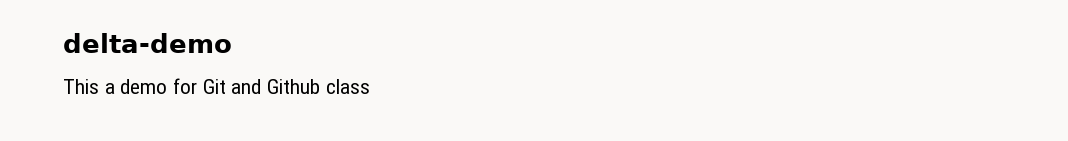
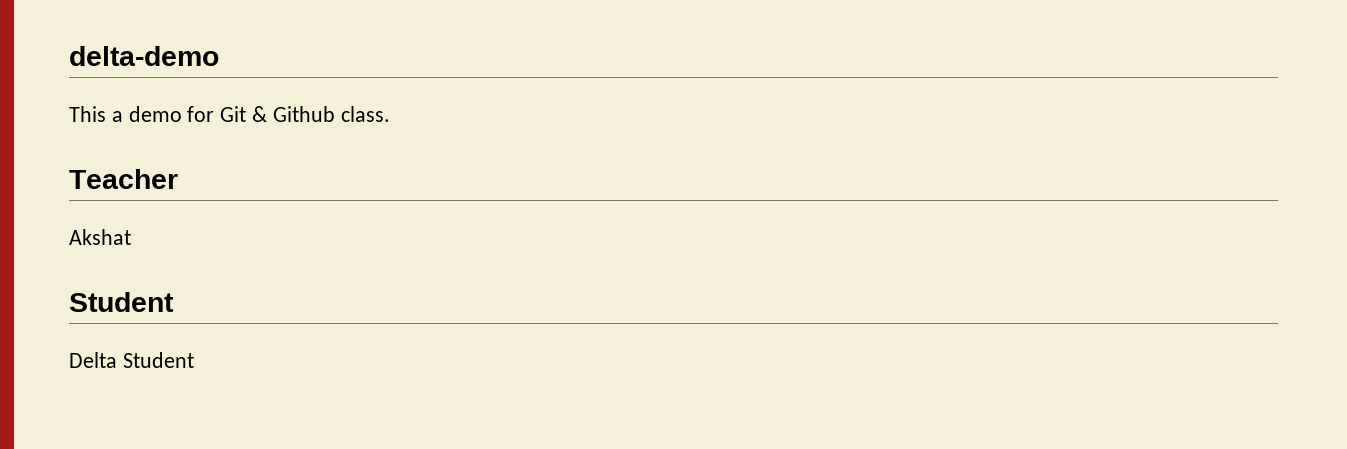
[231,79,370,94] and Github class -> [252,106,390,122] [69,169,178,189] [69,229,131,245] [69,292,174,312] [69,352,194,368] & Github class. // Teacher // Akshat // Student // Delta Student

